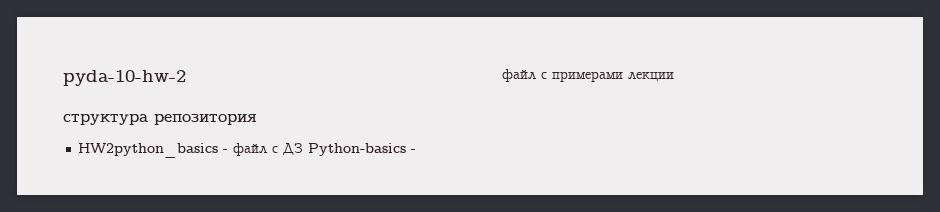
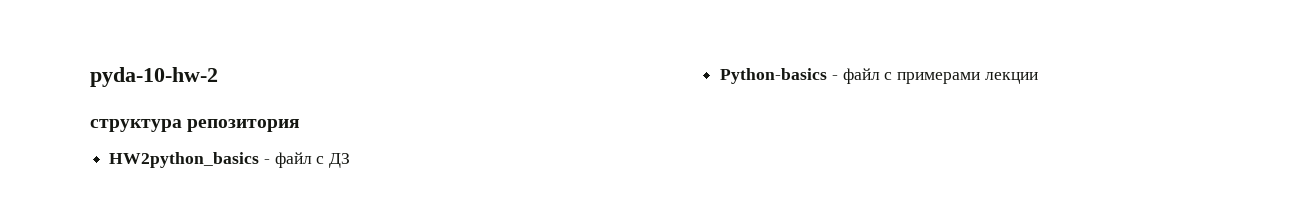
(304, 149) none -> (351, 160) //

